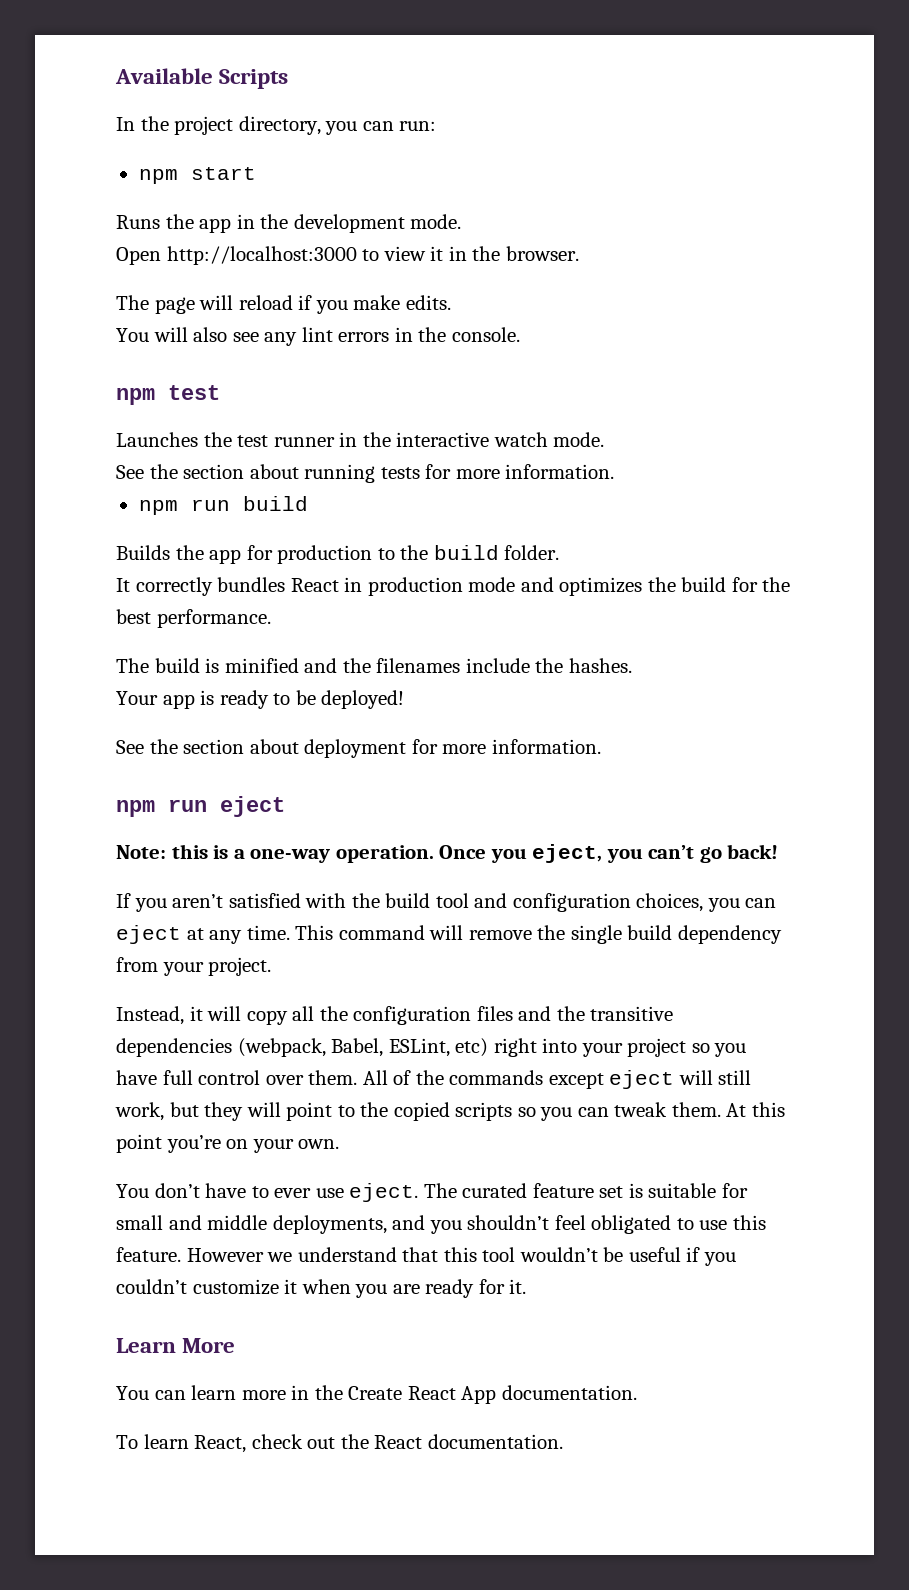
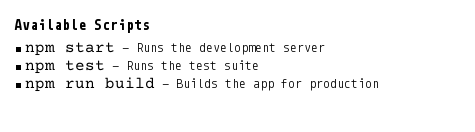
[116,116,437,135] // In the project directory, you can run: -> (150, 26) none
[116,214,462,233] [116,246,579,265] [116,295,451,314] [116,327,520,346] [116,385,220,405] [116,432,605,447] [116,464,615,483] // Runs the app in the development mode. // Open http://localhost:3000 to view it in the browser. // The page will reload if you make edits. // You will also see any lint errors in the console. // npm test // Launches the test runner in the interactive watch mode. // See the section about running tests for more information. -> [122,43,325,55] [25,60,259,74] - Runs the development server // npm test - Runs the test suite
(308, 503) // -> [162,84,169,88] -
[377,545,560,560] [116,577,791,596] [116,609,271,628] [116,658,632,673] [116,690,405,709] [116,739,601,758] [116,796,285,817] [116,844,779,863] [116,893,777,912] [116,925,782,944] [116,957,272,976] [116,1006,674,1025] [116,1038,747,1057] [116,1070,752,1089] [115,1102,786,1121] [116,1134,340,1153] [116,1183,748,1202] [116,1215,766,1234] [116,1247,736,1266] [116,1279,527,1298] [116,1338,236,1353] [116,1385,637,1404] [116,1434,563,1453] to the build folder. // It correctly bundles React in production mode and optimizes the build for the best performance. // The build is minified and the filenames include the hashes. // Your app is ready to be deployed! // See the section about deployment for more information. // npm run eject // Note: this is a one-way operation. Once you eject, you can’t go back! // If you aren’t satisfied with the build tool and configuration choices, you can eject at any time. This command will remove the single build dependency from your project. // Instead, it will copy all the configuration files and the transitive dependencies (webpack, Babel, ESLint, etc) right into your project so you have full control over them. All of the commands except eject will still work, but they will point to the copied scripts so you can tweak them. At this point you’re on your own. // You don’t have to ever use eject. The curated feature set is suitable for small and middle deployments, and you shouldn’t feel obligated to use this feature. However we understand that this tool wouldn’t be useful if you couldn’t customize it when you are ready for it. // Learn More // You can learn more in the Create React App documentation. // To learn React, check out the React documentation. -> (379, 84) none

